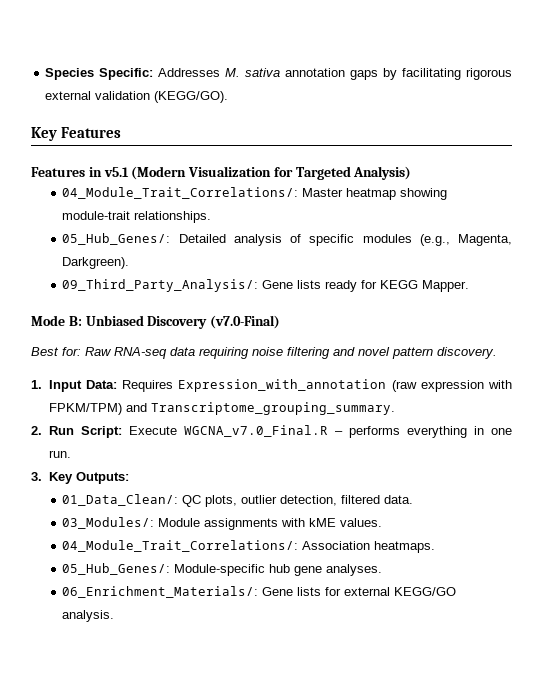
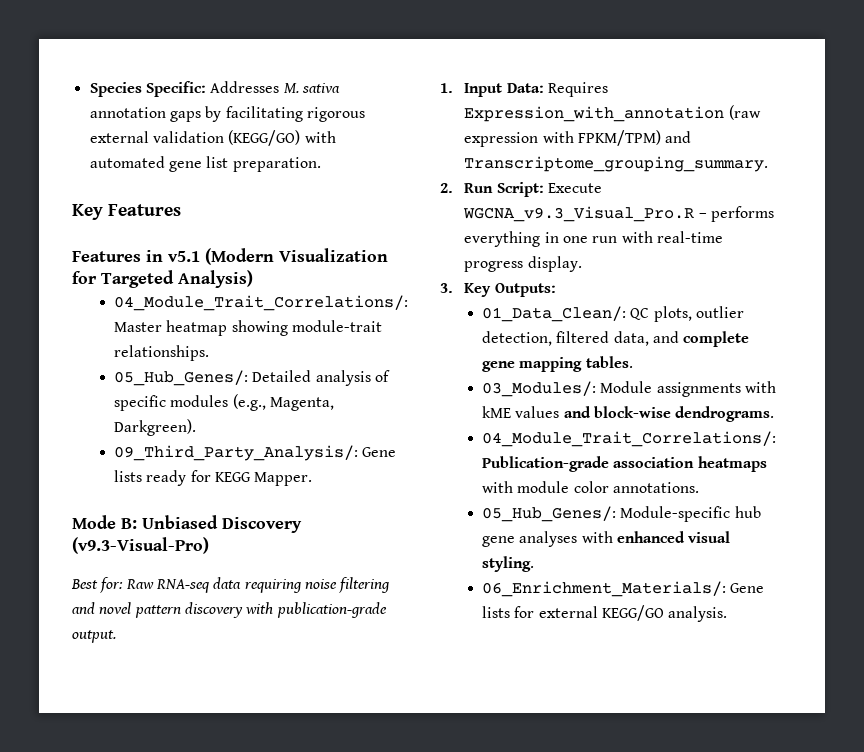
[154,91,229,103] (KEGG/GO). -> [228,130,336,146] [89,156,321,172] (KEGG/GO) with automated gene list preparation.
[210,315,281,329] (v7.0-Final) -> [72,537,209,554] (v9.3-Visual-Pro)
[437,347,497,359] discovery. -> [184,602,387,618] [72,630,116,643] discovery with publication-grade output.
[183,425,328,437] WGCNA_v7.0_Final.R -> [463,206,695,222] WGCNA_v9.3_Visual_Pro.R
[48,450,71,458] run. -> [592,231,723,243] [464,256,582,272] run with real-time progress display.
[384,495,414,504] data. -> [613,331,750,347] [481,356,633,372] data, and complete gene mapping tables.
[340,518,383,527] [62,540,436,553] values. // 04_Module_Trait_Correlations/: Association heatmaps. -> [515,406,775,422] [481,431,776,447] [481,456,767,472] [481,481,699,493] values and block-wise dendrograms. // 04_Module_Trait_Correlations/: Publication-grade association heatmaps with module color annotations.
[326,564,383,576] analyses. -> [519,531,731,547] [481,556,534,572] analyses with enhanced visual styling.

